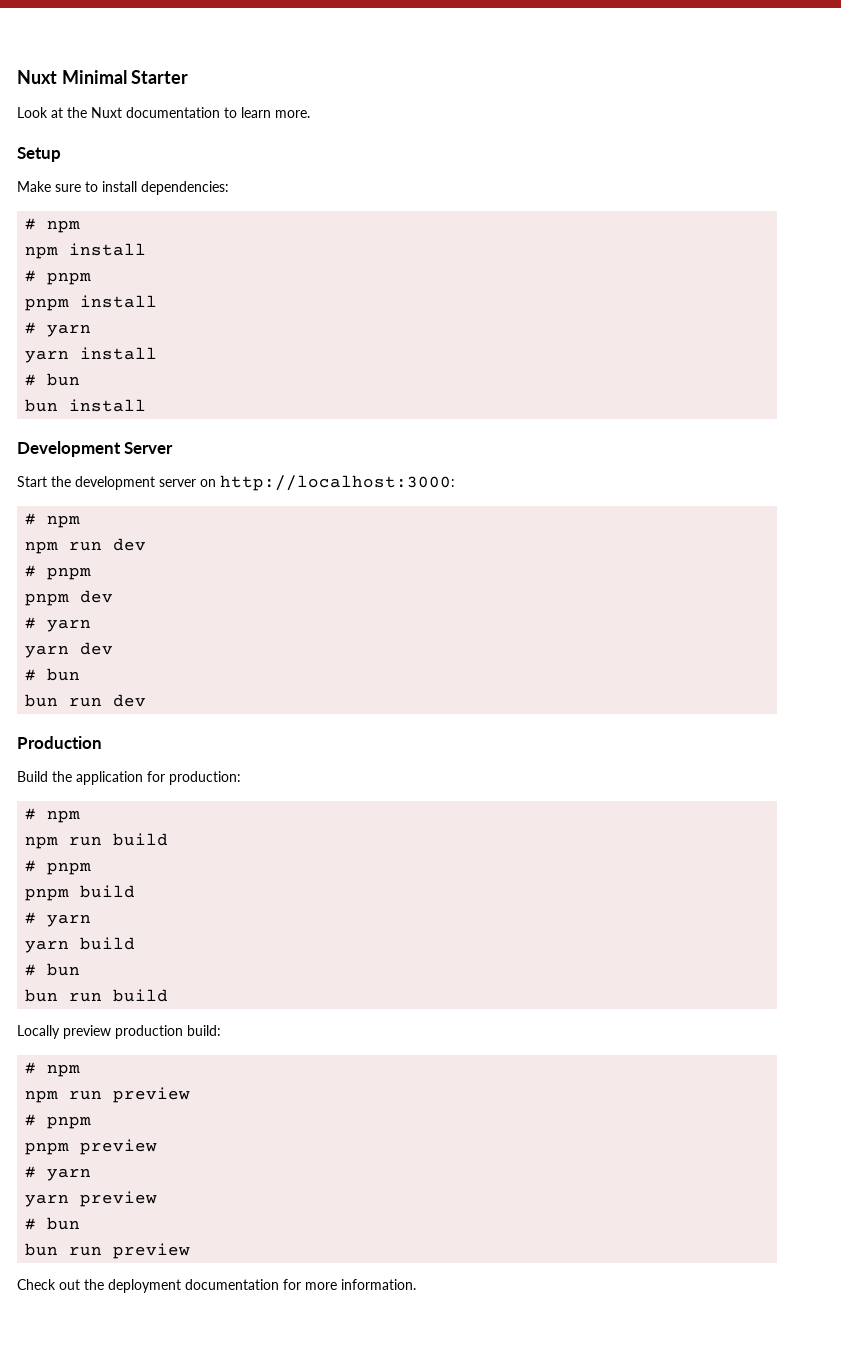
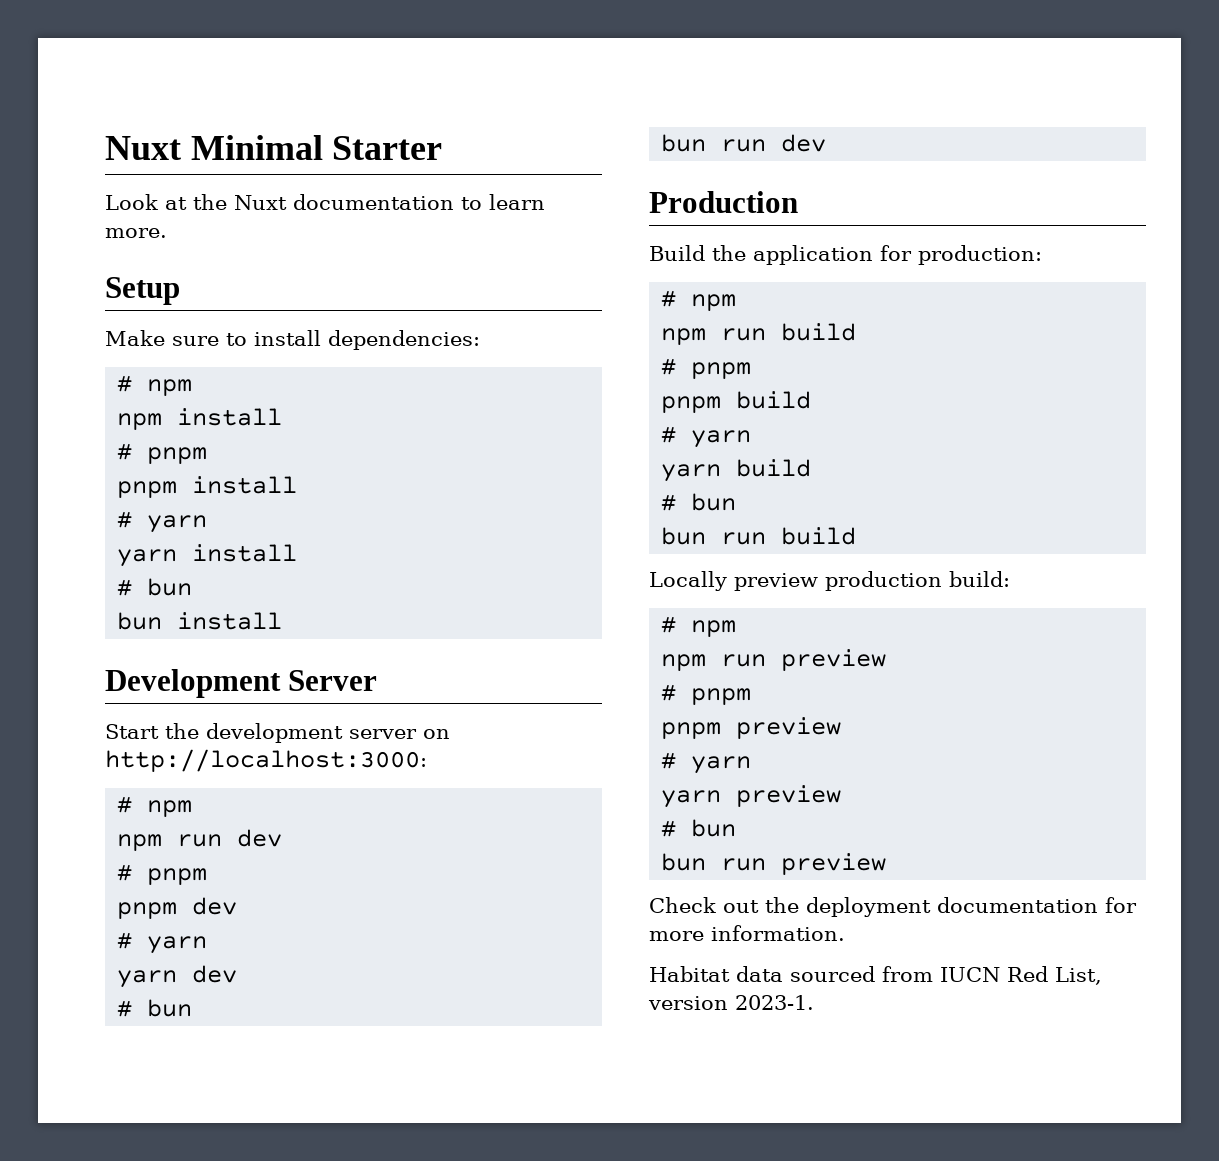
(416, 1284) none -> [649,966,1102,985] [648,995,814,1010] // Habitat data sourced from IUCN Red List, version 2023-1.

